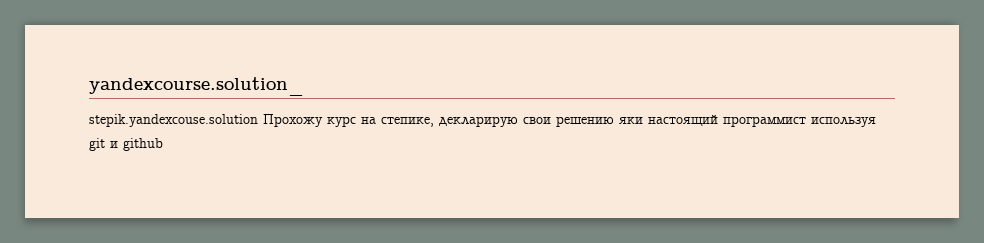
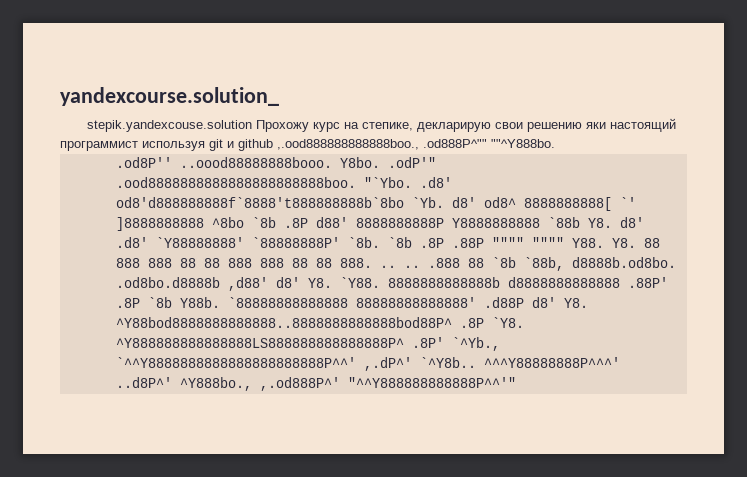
(163, 144) none -> [277,139,555,150] [115,157,436,168] [115,177,452,188] [115,197,636,211] [115,217,644,231] [115,237,660,248] [115,257,676,271] [115,277,668,291] [115,297,588,308] [115,317,524,328] [115,337,500,351] [115,357,620,371] [115,377,516,391] ,.ood888888888888boo., .od888P^"" ""^Y888bo. // .od8P'' ..oood88888888booo. Y8bo. .odP'" .ood8888888888888888888888boo. "`Ybo. .d8' od8'd888888888f`8888't888888888b`8bo `Yb. d8' od8^ 8888888888[ `' ]8888888888 ^8bo `8b .8P d88' 8888888888P Y8888888888 `88b Y8. d8' .d8' `Y88888888' `88888888P' `8b. `8b .8P .88P """" """" Y88. Y8. 88 888 888 88 88 888 888 88 88 888. .. .. .888 88 `8b `88b, d8888b.od8bo. .od8bo.d8888b ,d88' d8' Y8. `Y88. 8888888888888b d8888888888888 .88P' .8P `8b Y88b. `88888888888888 88888888888888' .d88P d8' Y8. ^Y88bod8888888888888..8888888888888bod88P^ .8P `Y8. ^Y888888888888888LS888888888888888P^ .8P' `^Yb., `^^Y8888888888888888888888P^^' ,.dP^' `^Y8b.. ^^^Y88888888P^^^' ..d8P^' ^Y888bo., ,.od888P^' "^^Y888888888888P^^'"

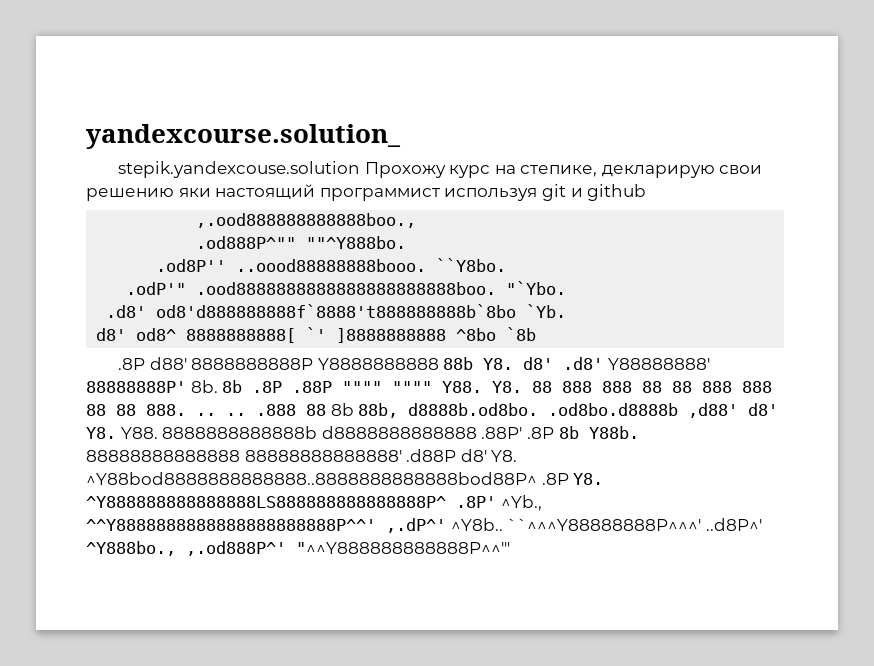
(273, 145) none -> (647, 192) //
(419, 144) none -> (417, 220) //
[339,157,380,168] Y8bo. -> [436,258,507,272] ``Y8bo. //
(412, 182) none -> (567, 288) //
(444, 202) none -> (567, 311) //
(276, 222) none -> (537, 334) //
[547,217,580,228] `88b -> [443,357,474,370] 88b
[155,237,412,248] `Y88888888' `88888888P' `8b. `8b -> [607,358,710,370] [86,380,243,393] Y88888888' 88888888P' 8b. 8b
[491,257,564,271] `8b `88b, -> [330,403,399,418] 8b 88b,
[339,277,380,288] `Y88. -> [120,427,158,439] Y88.
[147,297,348,308] `8b Y88b. `88888888888888 -> [558,426,639,439] [86,450,240,462] 8b Y88b. 88888888888888
[491,317,524,328] `Y8. -> [573,473,604,485] Y8.
[451,337,500,351] [115,357,620,371] `^Yb., `^^Y8888888888888888888888P^^' ,.dP^' `^Y8b.. ^^^Y88888888P^^^' -> [500,495,542,511] [86,518,702,533] ^Yb., ^^Y8888888888888888888888P^^' ,.dP^' ^Y8b.. ``^^^Y88888888P^^^'

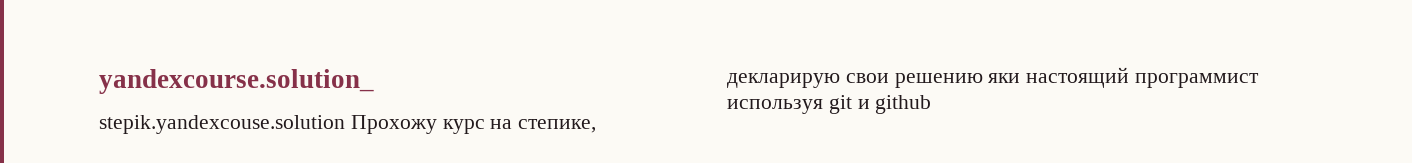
[196,213,417,228] [196,236,407,249] [156,258,507,272] [126,281,567,295] [106,304,567,318] [96,327,537,343] [117,357,710,370] [86,380,773,393] [86,403,779,418] [86,426,639,439] [86,449,518,462] [86,472,604,485] [86,495,542,511] [86,518,762,533] [86,541,510,556] // ,.ood888888888888boo., // .od888P^"" ""^Y888bo. // .od8P'' ..oood88888888booo. ``Y8bo. // .odP'" .ood8888888888888888888888boo. "`Ybo. // .d8' od8'd888888888f`8888't888888888b`8bo `Yb. // d8' od8^ 8888888888[ `' ]8888888888 ^8bo `8b // .8P d88' 8888888888P Y8888888888 88b Y8. d8' .d8' Y88888888' 88888888P' 8b. 8b .8P .88P """" """" Y88. Y8. 88 888 888 88 88 888 888 88 88 888. .. .. .888 88 8b 88b, d8888b.od8bo. .od8bo.d8888b ,d88' d8' Y8. Y88. 8888888888888b d8888888888888 .88P' .8P 8b Y88b. 88888888888888 88888888888888' .d88P d8' Y8. ^Y88bod8888888888888..8888888888888bod88P^ .8P Y8. ^Y888888888888888LS888888888888888P^ .8P' ^Yb., ^^Y8888888888888888888888P^^' ,.dP^' ^Y8b.. ``^^^Y88888888P^^^' ..d8P^' ^Y888bo., ,.od888P^' "^^Y888888888888P^^'" -> (932, 104) none

